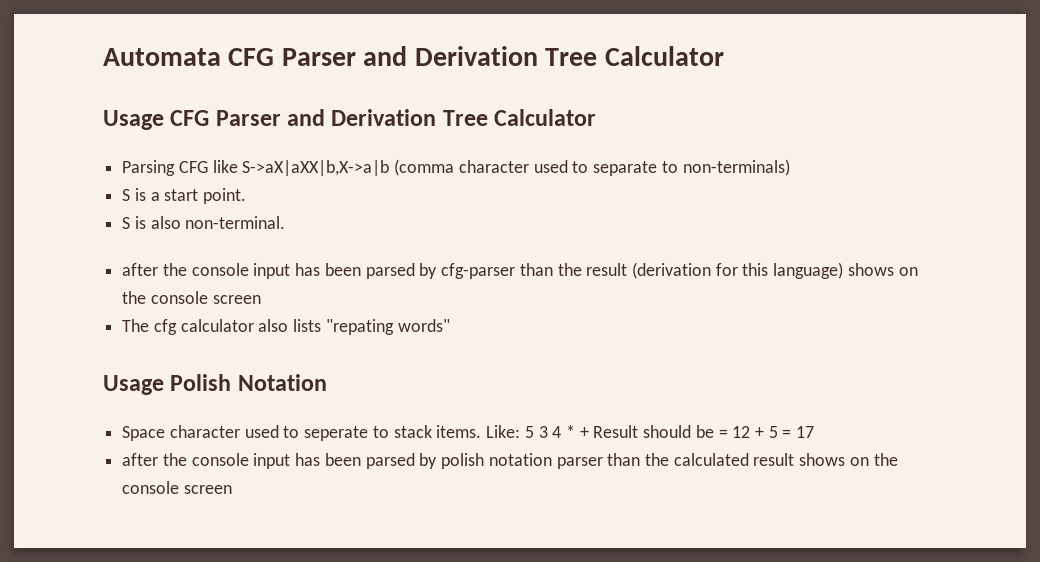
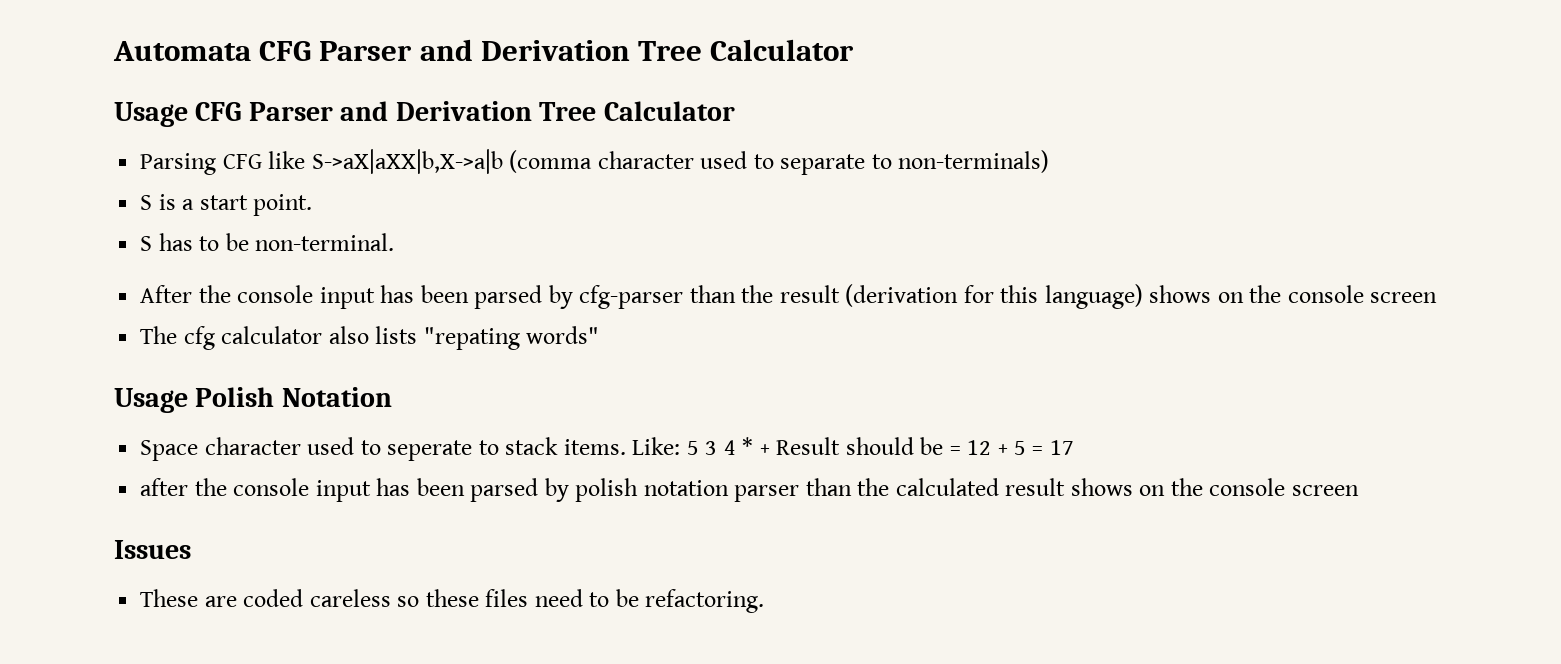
[134,216,181,229] is also -> [158,233,249,251] has to be
[122,263,159,276] after -> [140,285,193,303] After
(232, 489) none -> [114,540,191,559] [140,589,765,613] // Issues // These are coded careless so these files need to be refactoring.

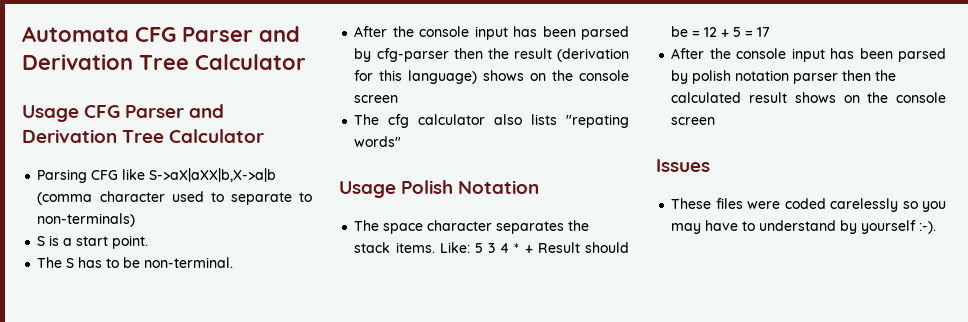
(313, 205) none -> [37,257,63,268] The
[689,285,736,303] than -> [453,48,483,59] then
[140,437,499,461] Space character used to seperate to -> [354,220,590,234] The space character separates the
[140,478,189,496] after -> [671,48,705,59] After
[805,478,852,496] than -> [842,70,872,81] then
[204,589,765,613] are coded careless so these files need to be refactoring. -> [715,198,946,212] [671,220,937,234] files were coded carelessly so you may have to understand by yourself :-).

